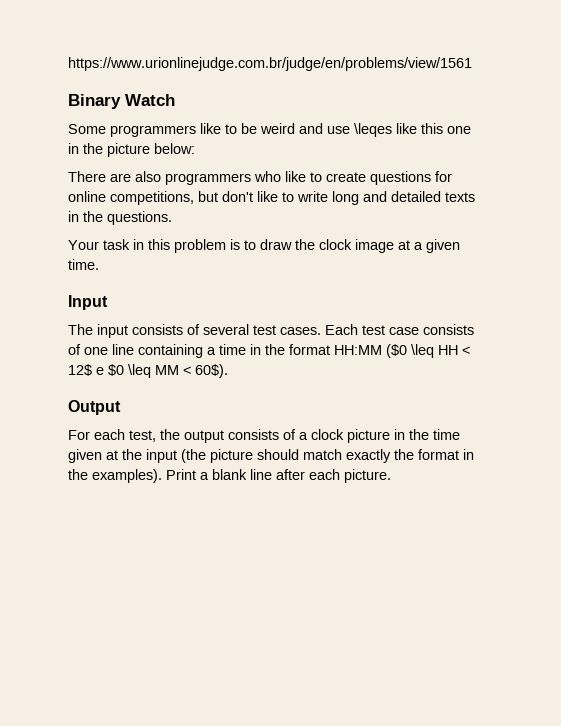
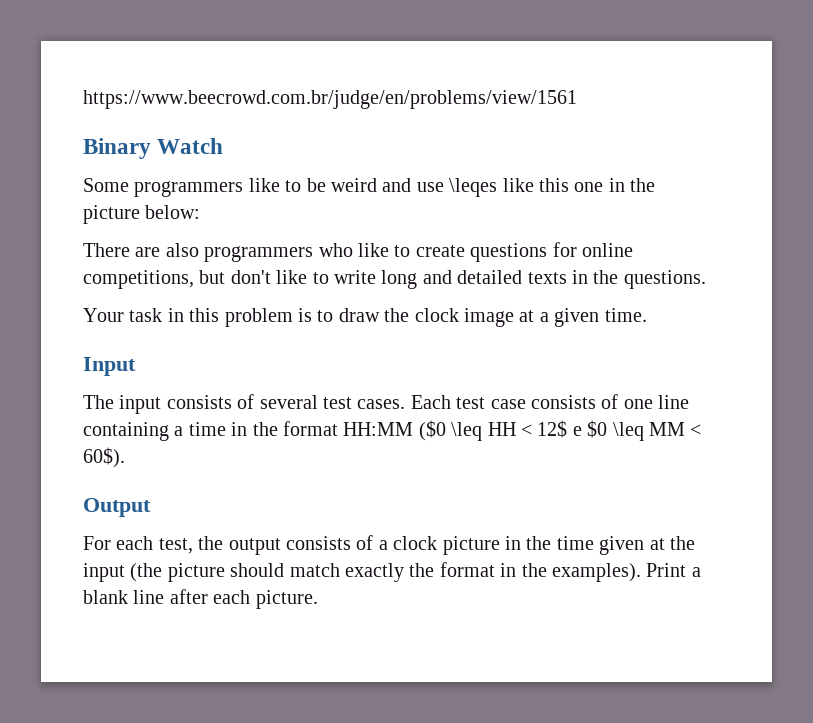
[68,57,472,71] https://www.urionlinejudge.com.br/judge/en/problems/view/1561 -> [83,90,577,109] https://www.beecrowd.com.br/judge/en/problems/view/1561

